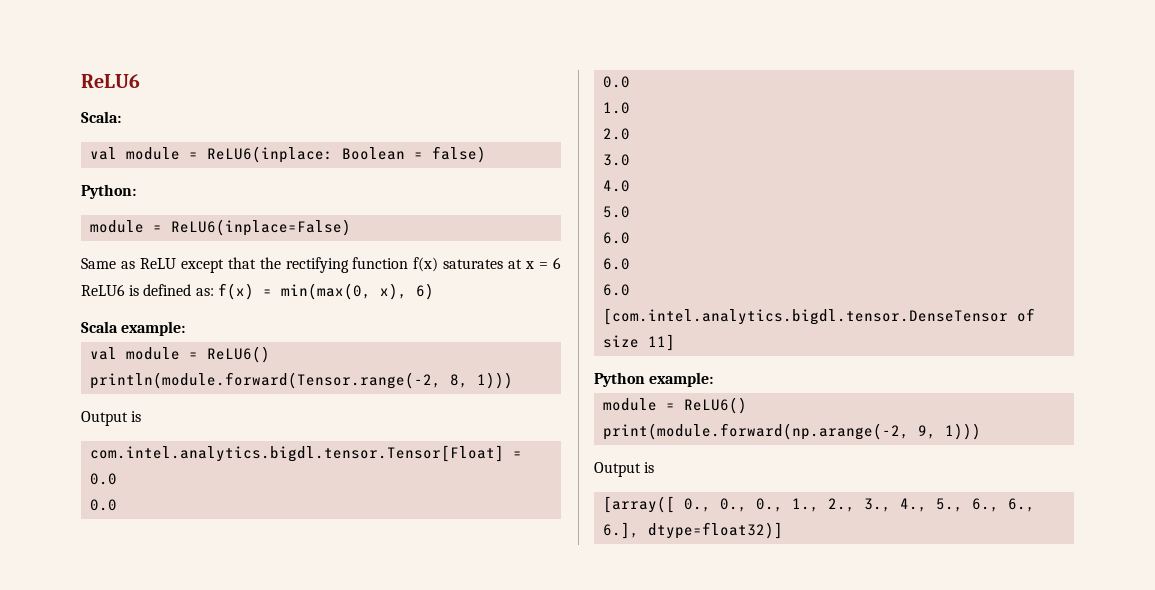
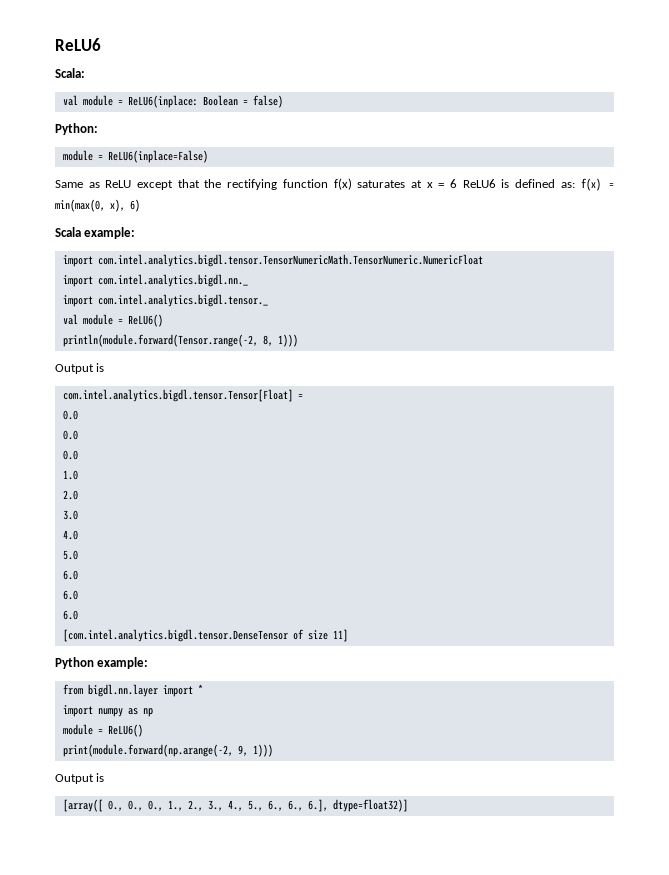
(186, 328) none -> [62,254,483,267] [62,274,248,287] [62,294,268,307] // import com.intel.analytics.bigdl.tensor.TensorNumericMath.TensorNumeric.NumericFloat // import com.intel.analytics.bigdl.nn._ // import com.intel.analytics.bigdl.tensor._
(714, 379) none -> [62,684,203,697] [62,705,153,717] // from bigdl.nn.layer import * // import numpy as np

